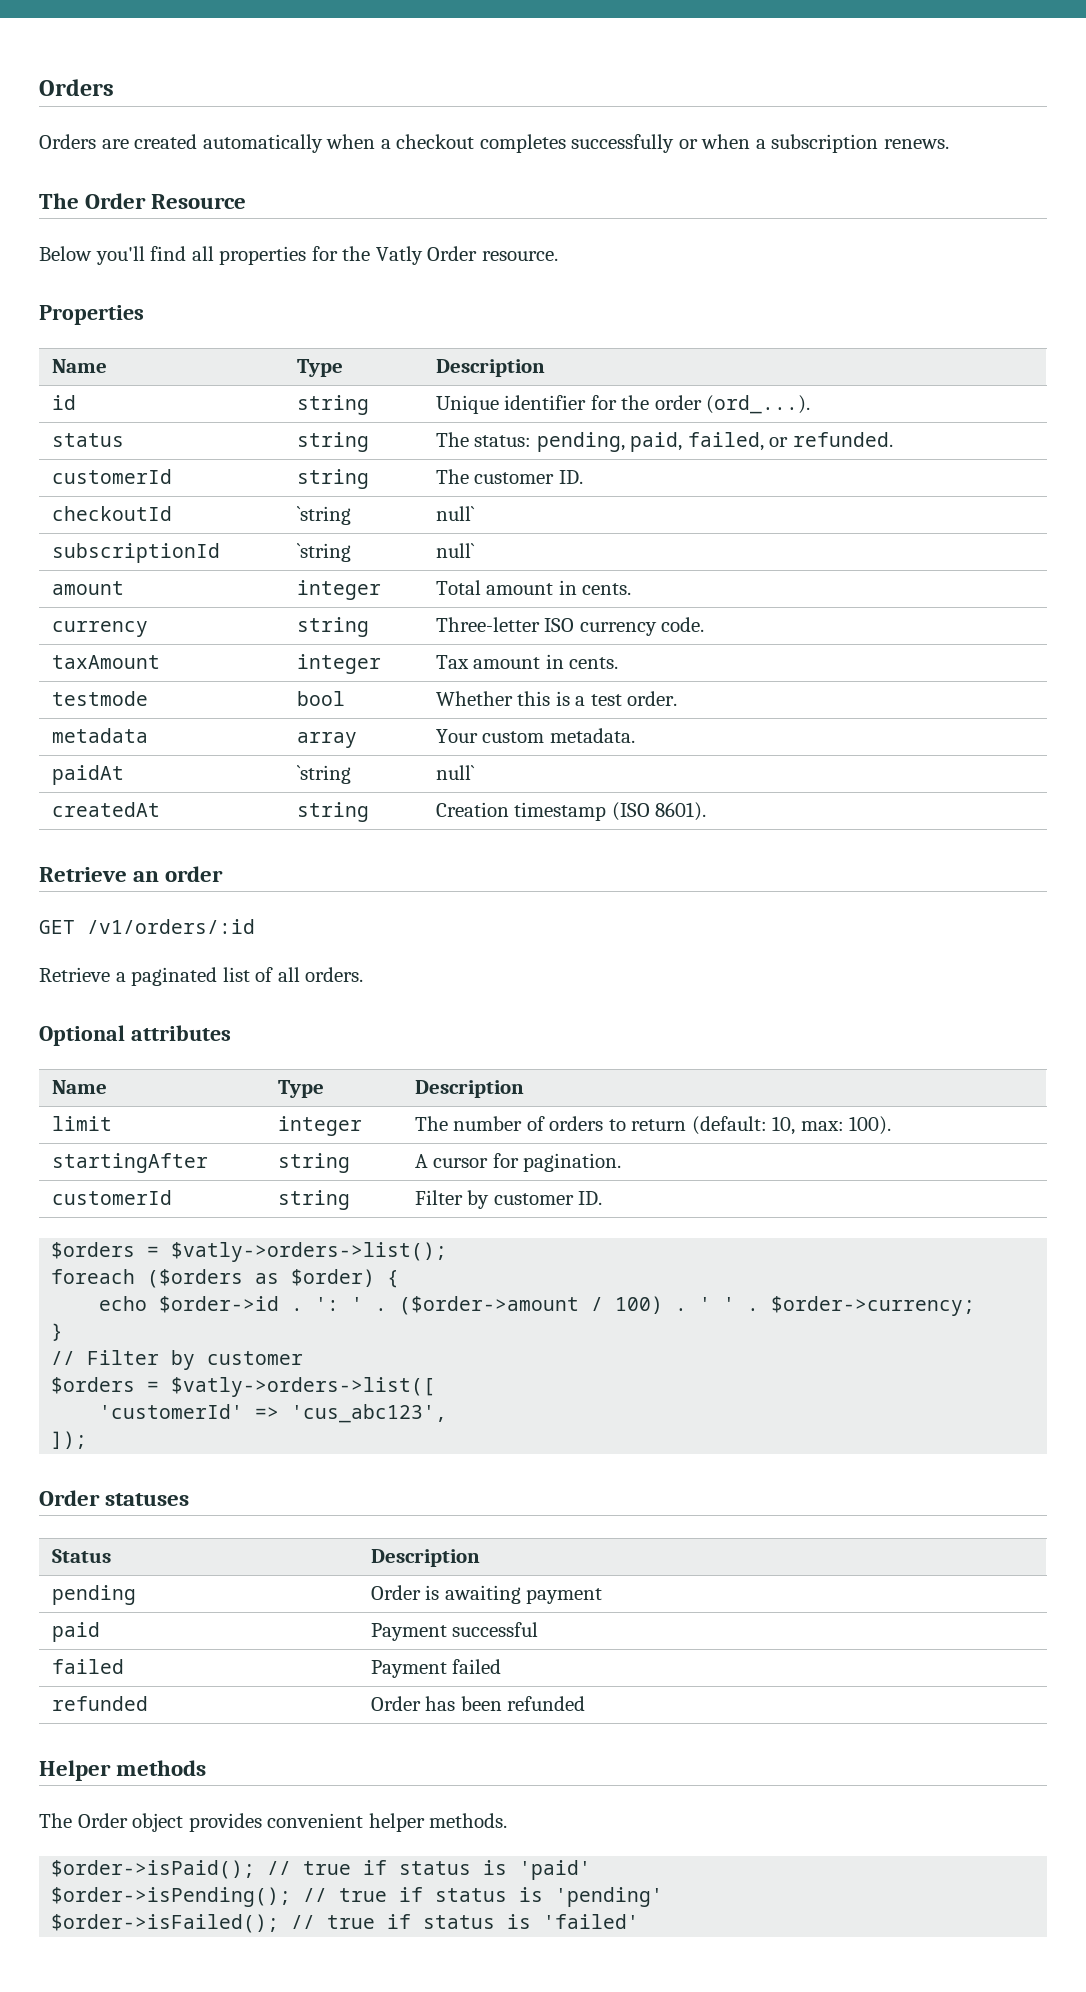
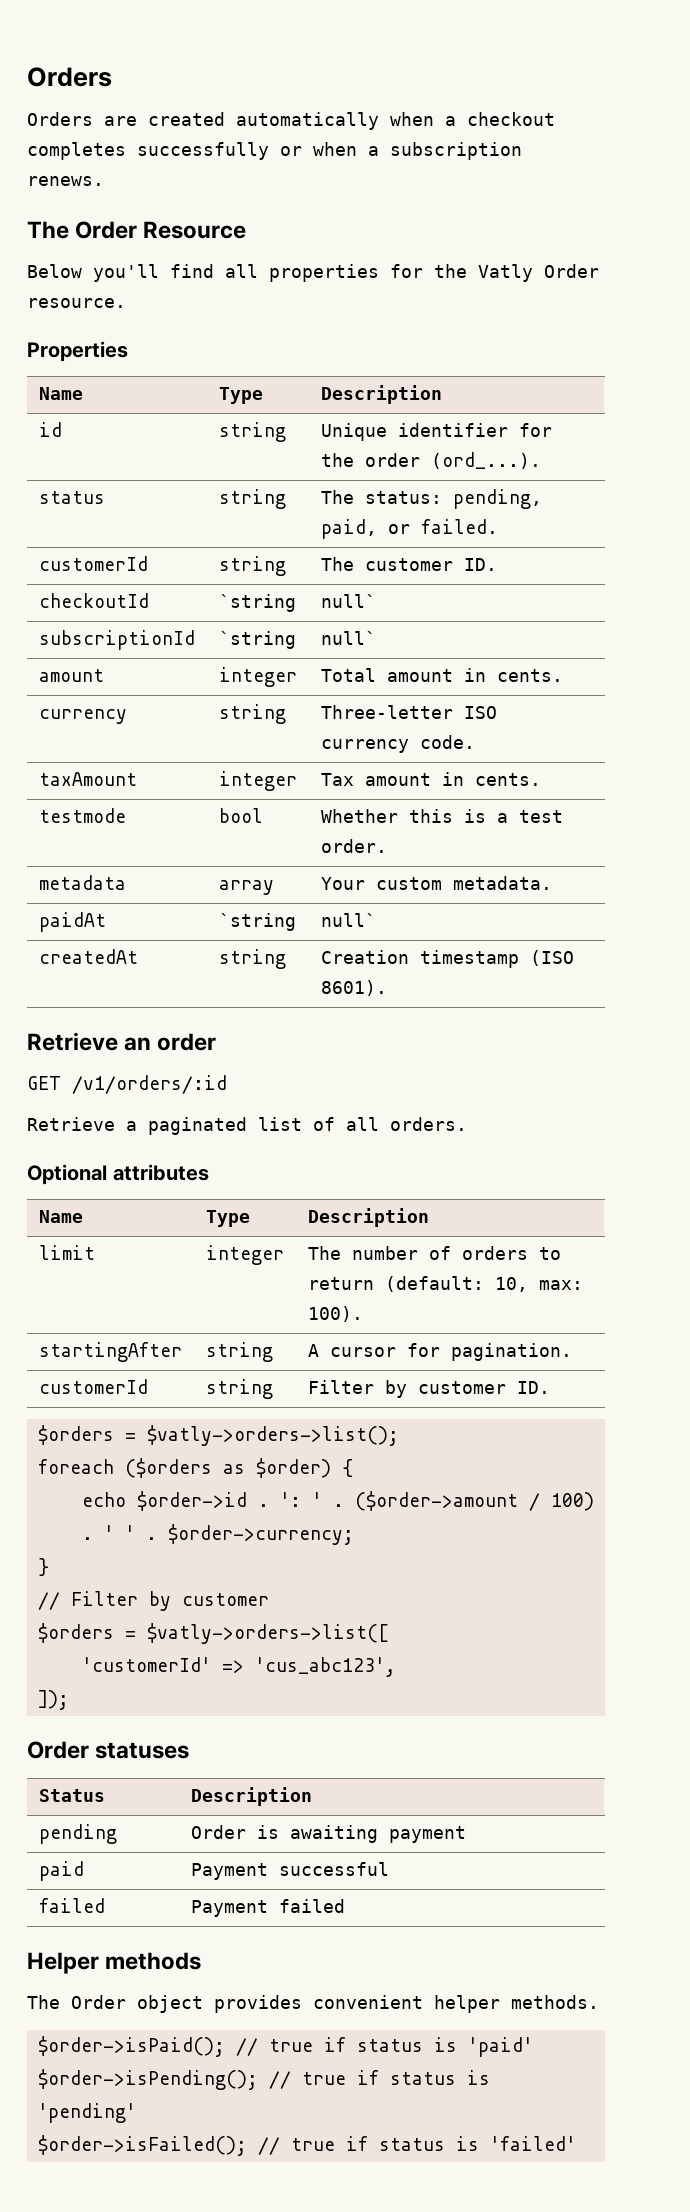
[687,432,893,451] failed, or refunded. -> [387,519,498,534] or failed.
[51,1696,148,1711] [370,1696,586,1711] // refunded | Order has been refunded -> (345, 1906) none

